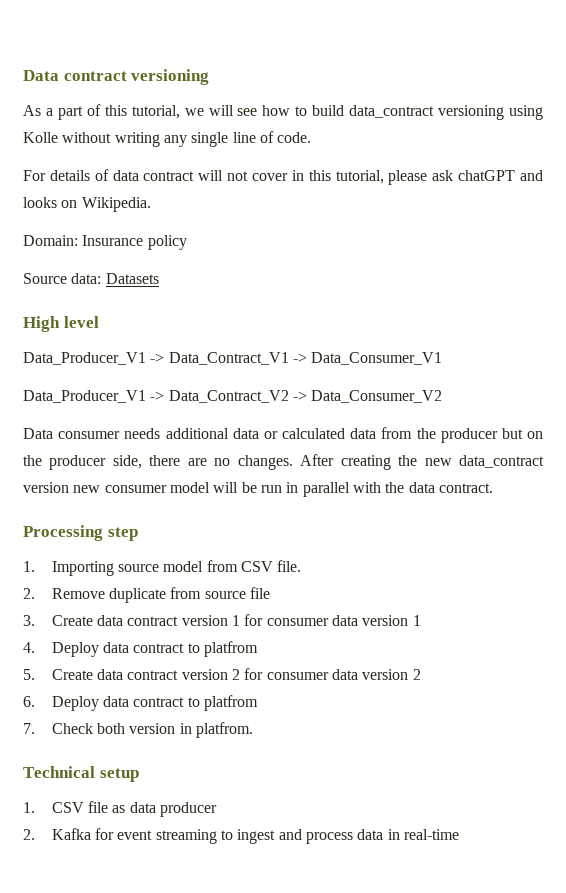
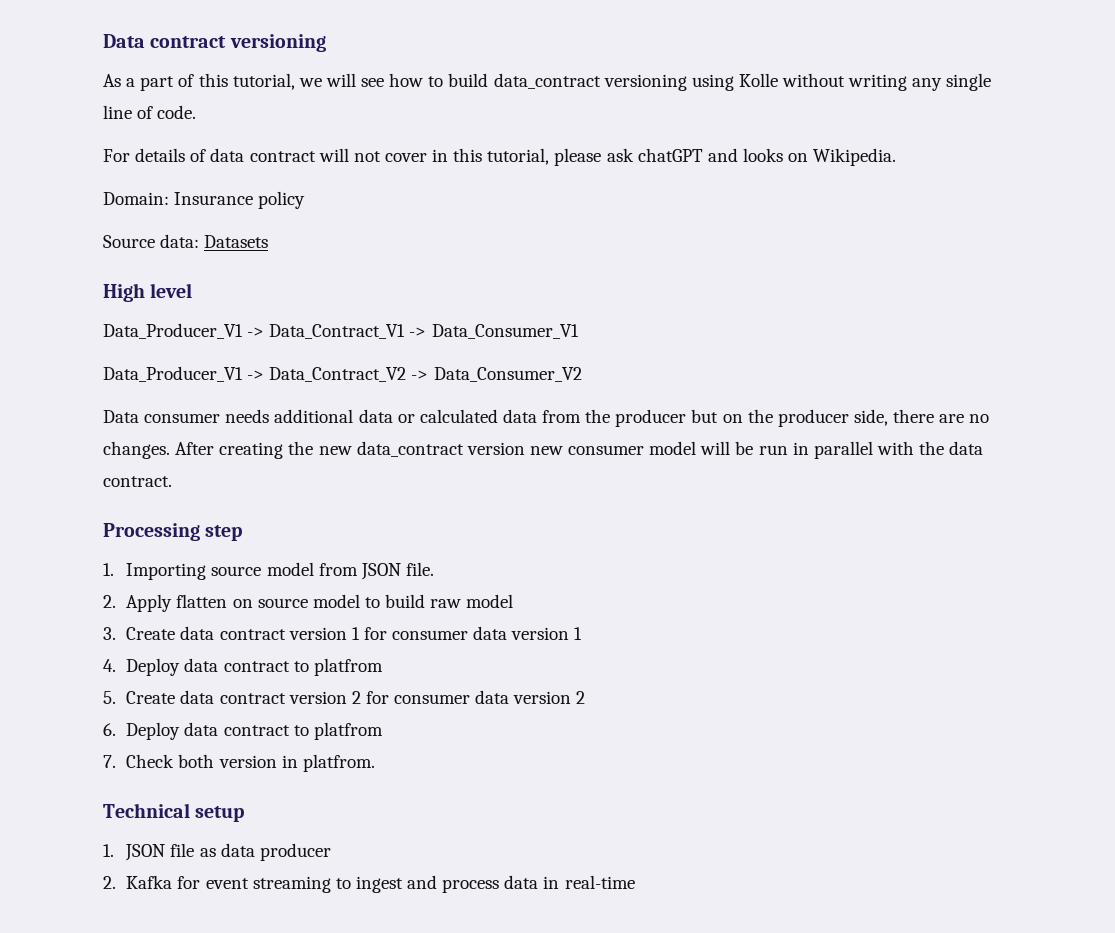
[241,561,274,572] CSV -> [360,563,401,580] JSON
[51,587,271,603] Remove duplicate from source file -> [126,594,514,612] Apply flatten on source model to build raw model
[51,802,84,813] CSV -> [125,844,166,861] JSON

